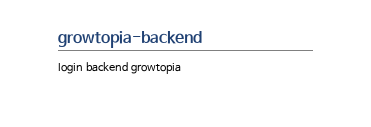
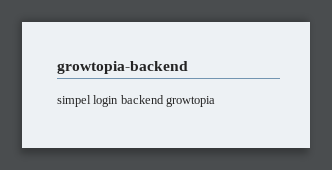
(202, 39) none -> [57,95,91,107] simpel

